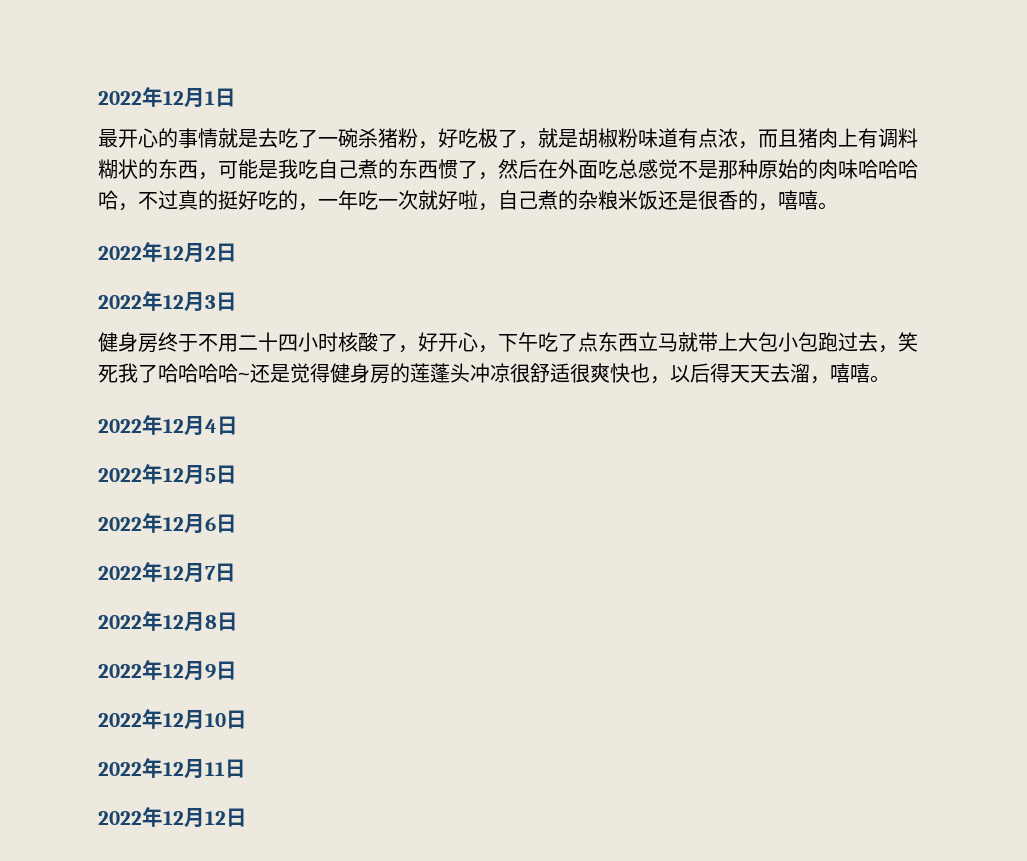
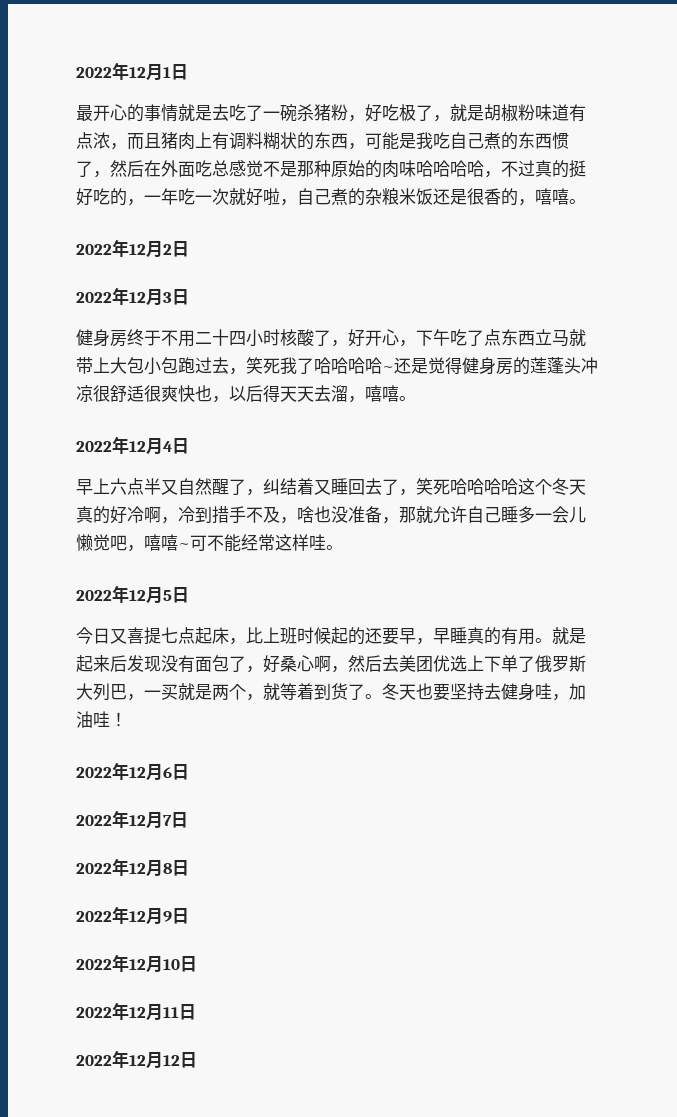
(238, 425) none -> [76,478,586,496] [76,506,586,524] [76,534,343,552] // 早上六点半又自然醒了，纠结着又睡回去了，笑死哈哈哈哈这个冬天真的好冷啊，冷到措手不及，啥也没准备，那就允许自己睡多一会儿懒觉吧，嘻嘻~可不能经常这样哇。
(237, 474) none -> [76,627,586,645] [76,655,586,673] [76,683,586,701] [76,711,127,728] // 今日又喜提七点起床，比上班时候起的还要早，早睡真的有用。就是起来后发现没有面包了，好桑心啊，然后去美团优选上下单了俄罗斯大列巴，一买就是两个，就等着到货了。冬天也要坚持去健身哇，加油哇！

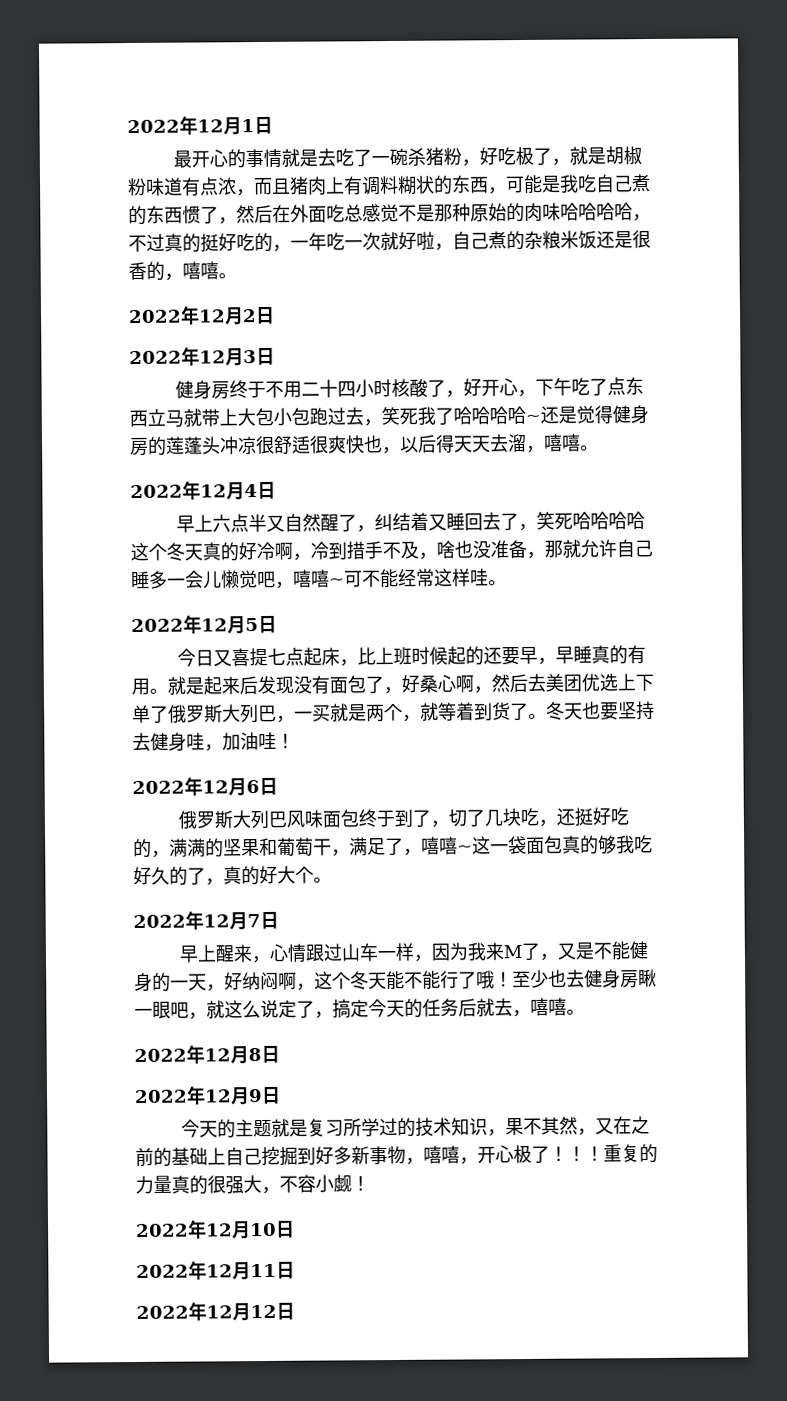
(189, 772) none -> [178,807,630,830] [133,835,653,859] [133,865,332,886] // 俄罗斯大列巴风味面包终于到了，切了几块吃，还挺好吃的，满满的坚果和葡萄干，满足了，嘻嘻~这一袋面包真的够我吃好久的了，真的好大个。
(188, 820) none -> [179,941,649,964] [134,968,657,992] [134,997,585,1020] // 早上醒来，心情跟过山车一样，因为我来M了，又是不能健身的一天，好纳闷啊，这个冬天能不能行了哦！至少也去健身房瞅一眼吧，就这么说定了，搞定今天的任务后就去，嘻嘻。
(189, 916) none -> [181,1116,651,1139] [135,1143,658,1167] [135,1174,370,1195] // 今天的主题就是复习所学过的技术知识，果不其然，又在之前的基础上自己挖掘到好多新事物，嘻嘻，开心极了！！！重复的力量真的很强大，不容小觑！

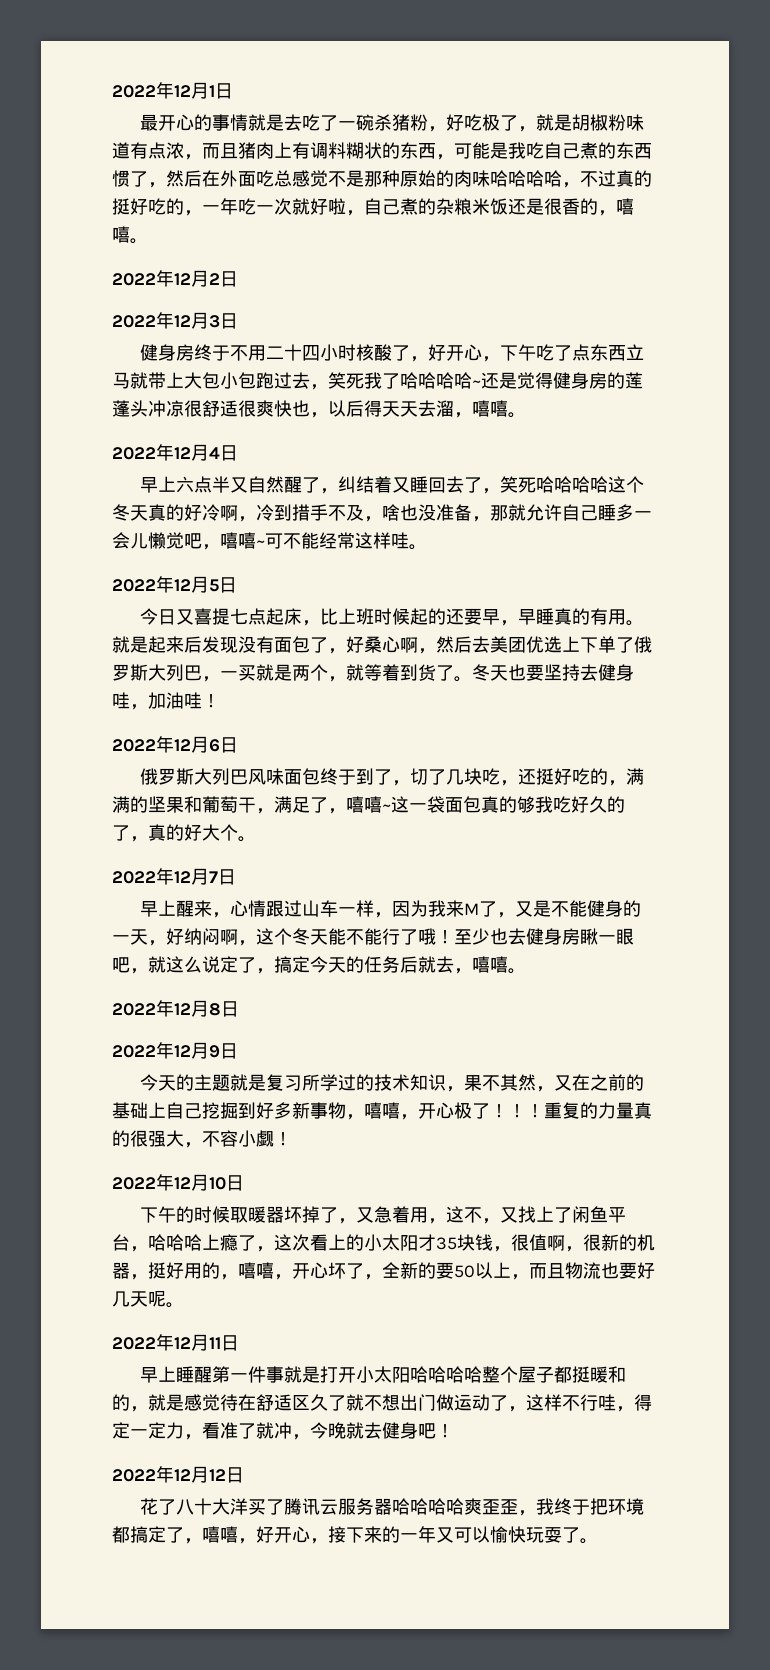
(295, 1229) none -> [140,1206,627,1224] [112,1234,655,1252] [112,1262,655,1280] [112,1291,184,1308] // 下午的时候取暖器坏掉了，又急着用，这不，又找上了闲鱼平台，哈哈哈上瘾了，这次看上的小太阳才35块钱，很值啊，很新的机器，挺好用的，嘻嘻，开心坏了，全新的要50以上，而且物流也要好几天呢。
(295, 1270) none -> [140,1366,627,1383] [112,1394,652,1412] [112,1422,454,1440] // 早上睡醒第一件事就是打开小太阳哈哈哈哈整个屋子都挺暖和的，就是感觉待在舒适区久了就不想出门做运动了，这样不行哇，得定一定力，看准了就冲，今晚就去健身吧！
(295, 1311) none -> [140,1498,645,1516] [112,1526,598,1544] // 花了八十大洋买了腾讯云服务器哈哈哈哈爽歪歪，我终于把环境都搞定了，嘻嘻，好开心，接下来的一年又可以愉快玩耍了。

